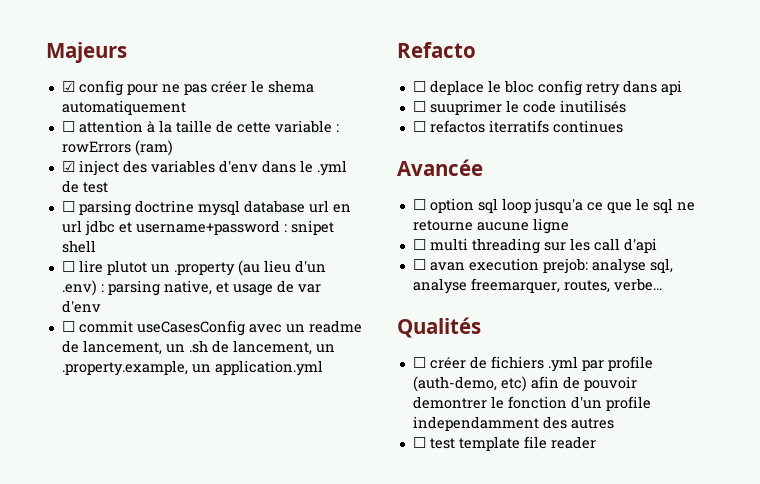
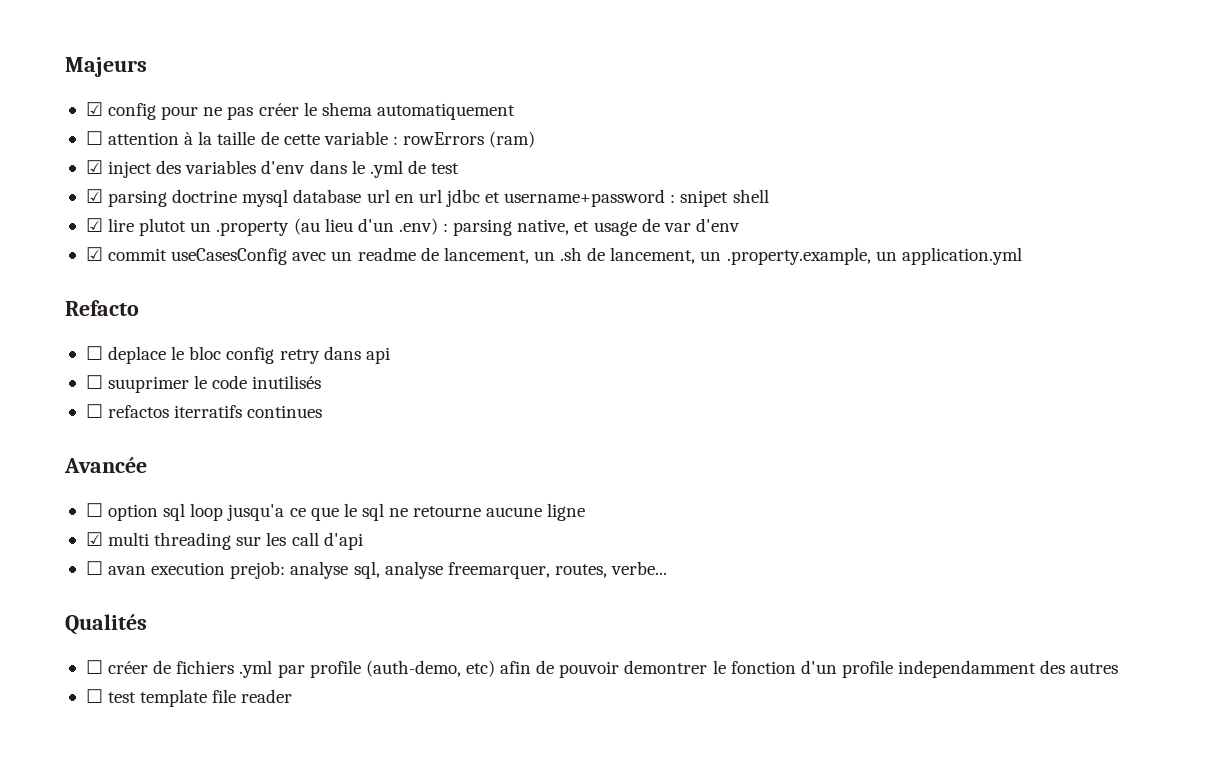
[61,201,75,212] ☐ -> [85,189,103,203] ☑
[61,261,75,272] ☐ -> [85,218,103,232] ☑
[61,321,75,332] ☐ -> [85,247,103,261] ☑
[412,239,426,250] ☐ -> [85,532,103,546] ☑

